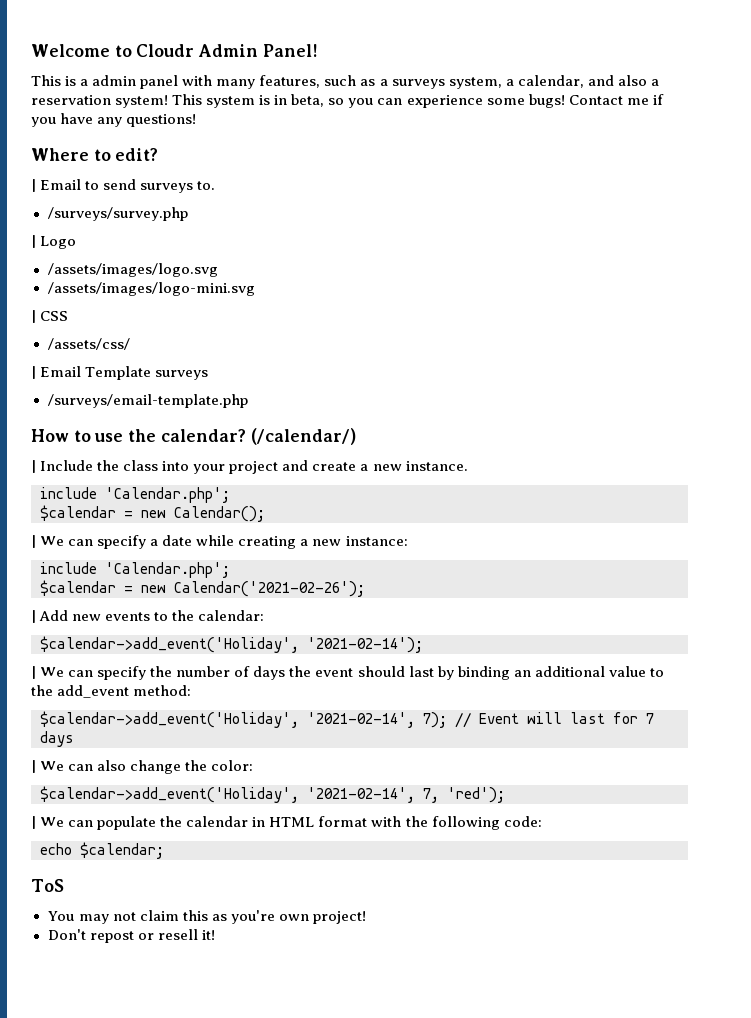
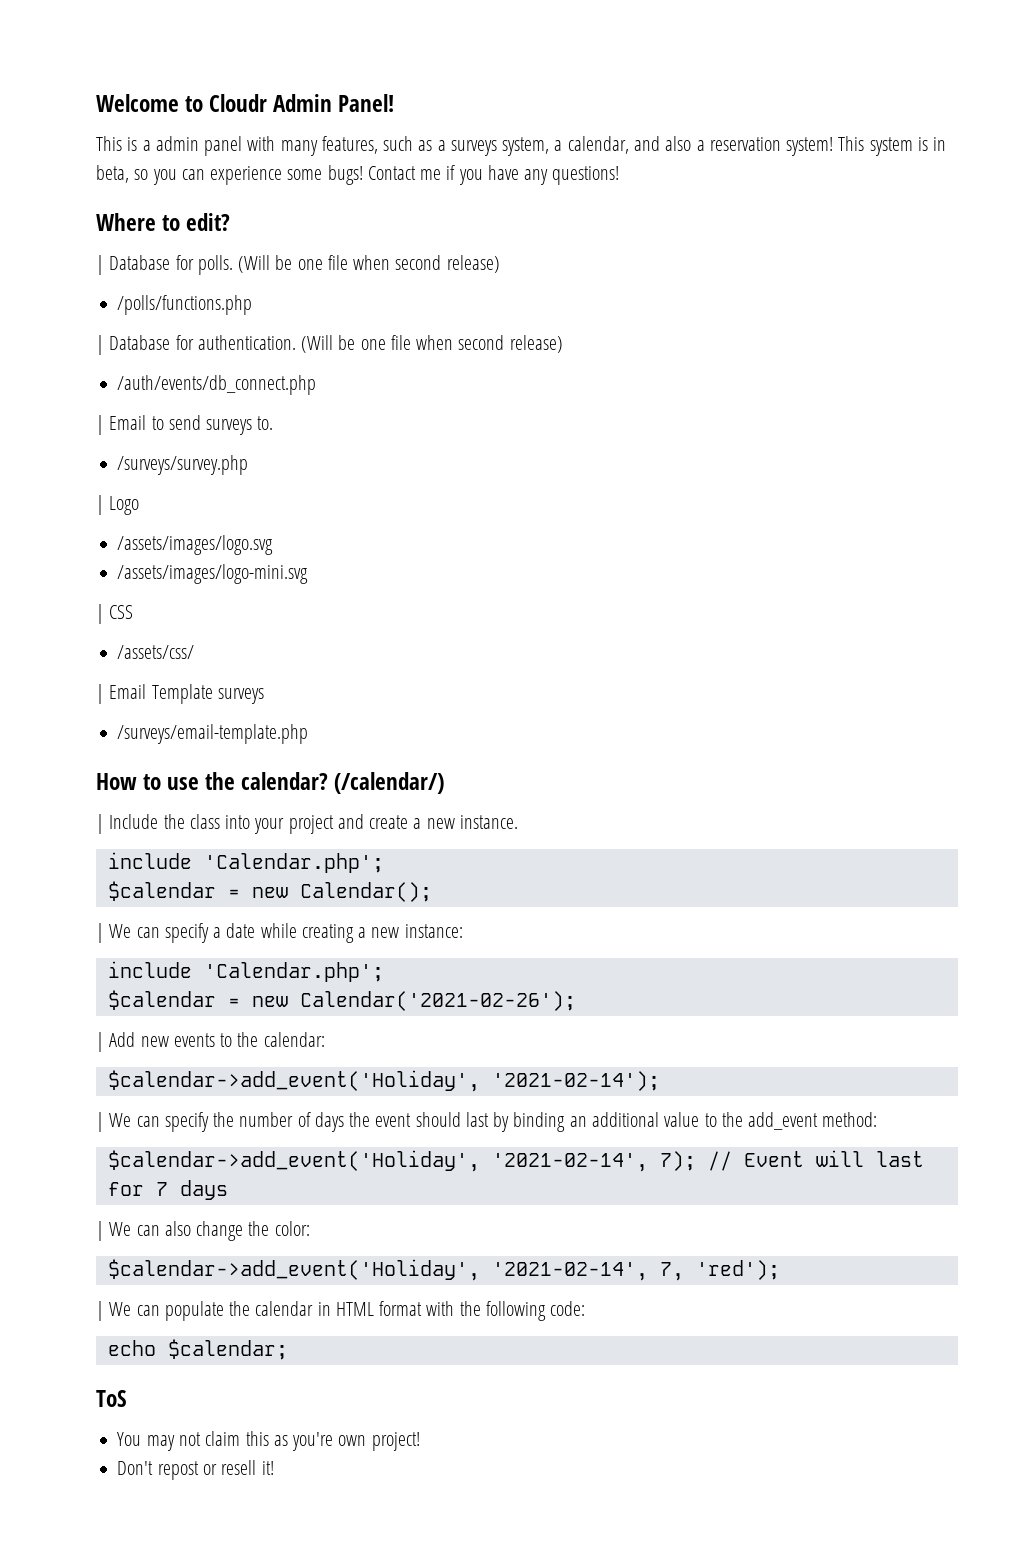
(159, 154) none -> [96,255,500,275] [117,295,253,315] [96,335,563,355] [117,375,317,395] // | Database for polls. (Will be one file when second release) // /polls/functions.php // | Database for authentication. (Will be one file when second release) // /auth/events/db_connect.php

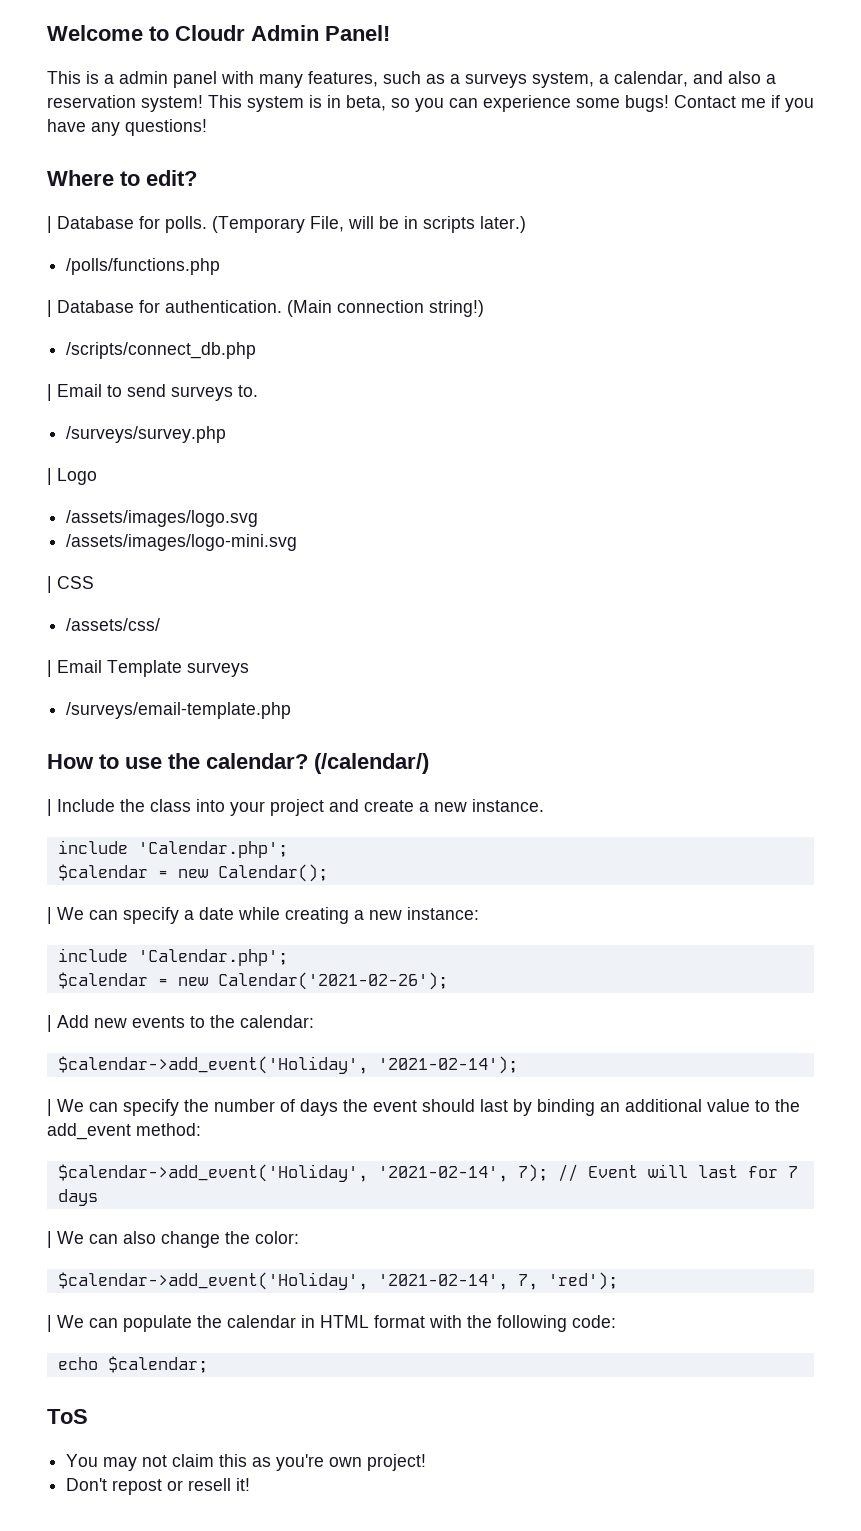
[238,255,500,273] (Will be one file when second release) -> [212,216,526,233] (Temporary File, will be in scripts later.)
[301,335,563,353] [117,375,317,395] (Will be one file when second release) // /auth/events/db_connect.php -> [287,300,484,317] [66,342,257,359] (Main connection string!) // /scripts/connect_db.php

